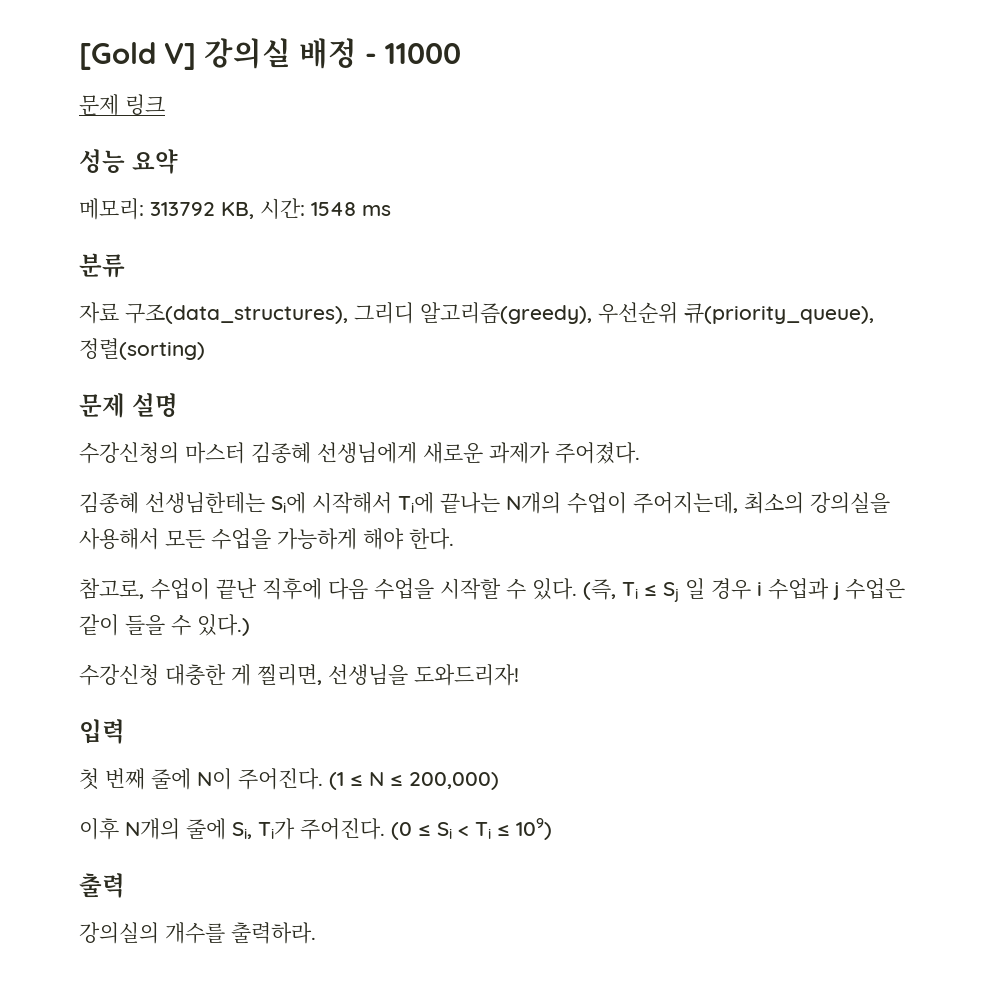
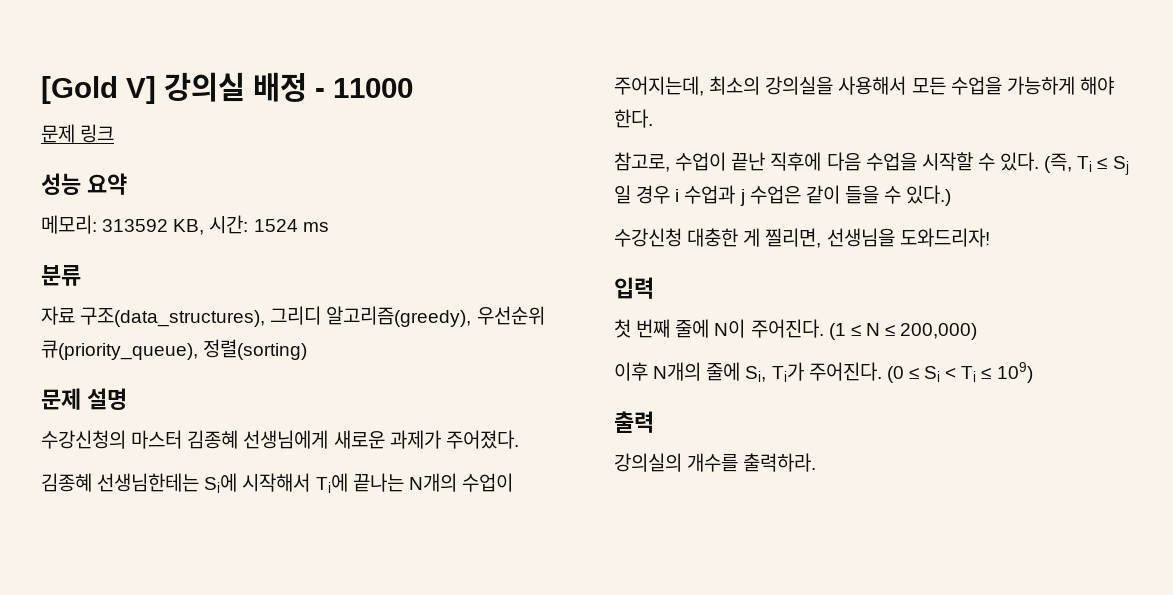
[150,202,215,216] 313792 -> [102,219,169,232] 313592
[311,202,356,216] 1548 -> [253,219,298,232] 1524

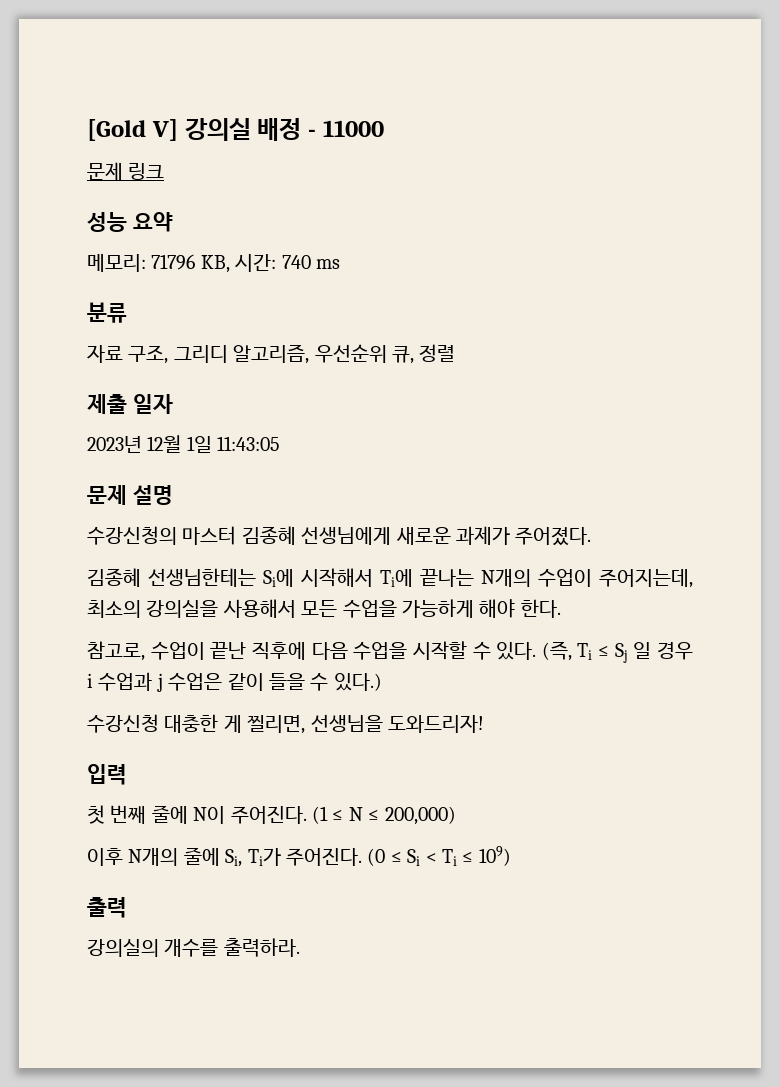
[102,219,169,232] 313592 -> [151,254,196,270] 71796
[253,219,298,232] 1524 -> [281,255,311,269] 740
[80,306,545,327] [41,339,308,360] 구조(data_structures), 그리디 알고리즘(greedy), 우선순위 큐(priority_queue), 정렬(sorting) -> [128,344,456,364] [87,394,173,414] [87,435,281,453] 구조, 그리디 알고리즘, 우선순위 큐, 정렬 // 제출 일자 // 2023년 12월 1일 11:43:05

